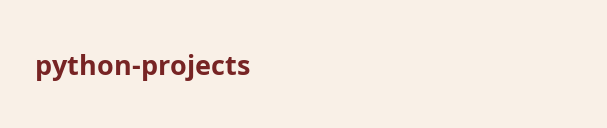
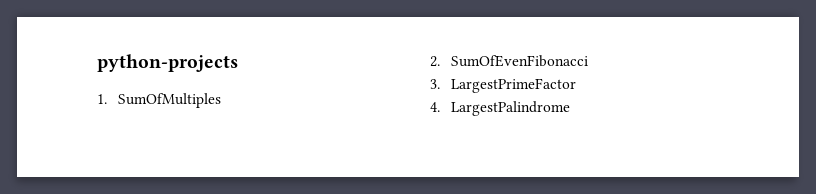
(250, 67) none -> [97,93,221,108] [430,55,588,67] [430,78,576,93] [430,101,570,116] // 1. SumOfMultiples // 2. SumOfEvenFibonacci // 3. LargestPrimeFactor // 4. LargestPalindrome

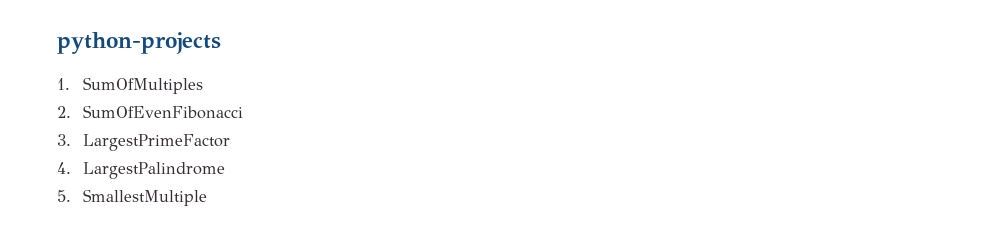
(570, 108) none -> [57,189,207,206] // 5. SmallestMultiple

